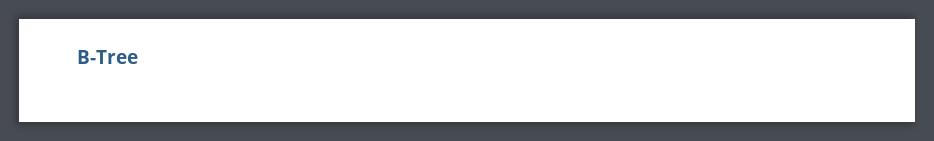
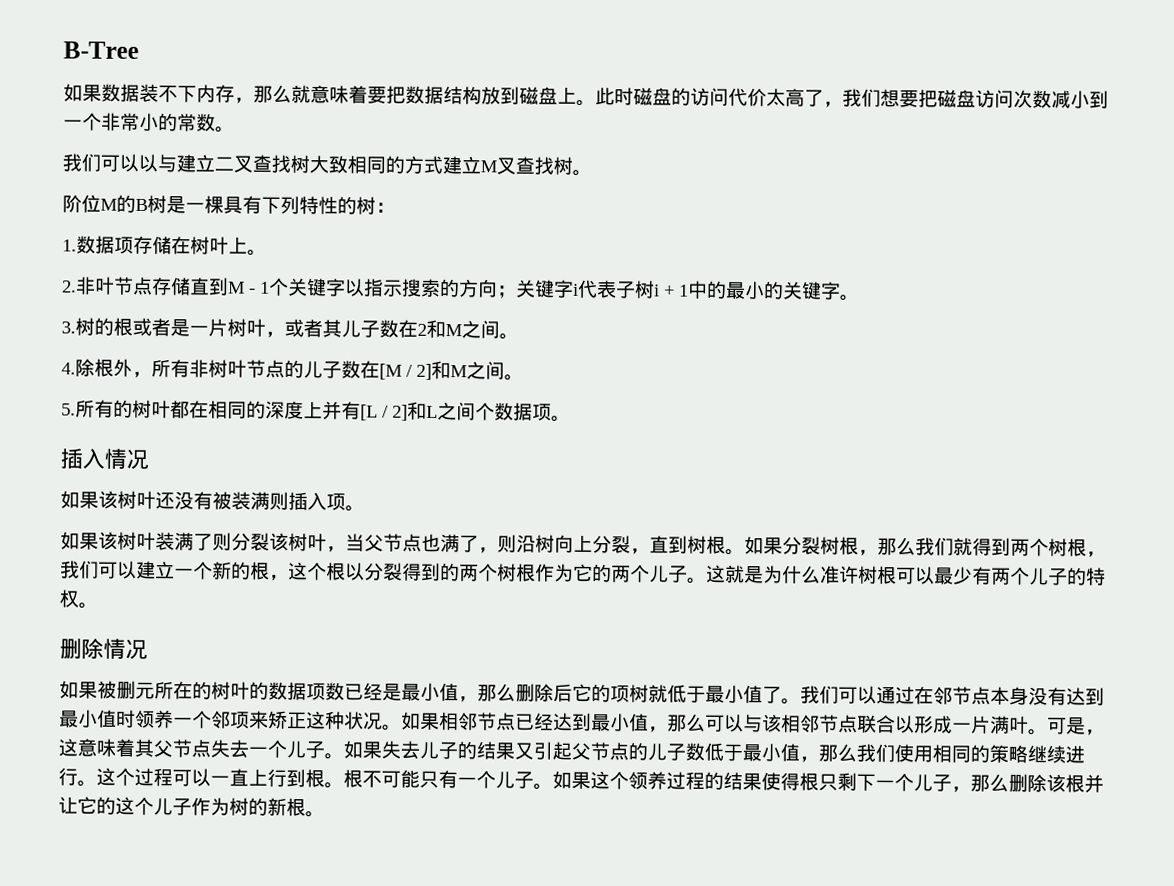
(138, 57) none -> [63,83,1109,109] [63,112,235,133] [62,153,592,177] [62,194,395,215] [62,235,267,256] [62,276,860,301] [61,317,519,340] [61,358,524,381] [61,399,571,422] [60,448,149,470] [60,490,365,512] [60,531,1106,558] [60,560,1106,586] [59,589,98,609] [59,638,148,660] [59,680,1105,706] [59,709,1105,736] [58,738,1085,764] [58,767,1104,793] [58,796,325,818] // 如果数据装不下内存，那么就意味着要把数据结构放到磁盘上。此时磁盘的访问代价太高了，我们想要把磁盘访问次数减小到一个非常小的常数。 // 我们可以以与建立二叉查找树大致相同的方式建立M叉查找树。 // 阶位M的B树是一棵具有下列特性的树： // 1.数据项存储在树叶上。 // 2.非叶节点存储直到M - 1个关键字以指示搜索的方向；关键字i代表子树i + 1中的最小的关键字。 // 3.树的根或者是一片树叶，或者其儿子数在2和M之间。 // 4.除根外，所有非树叶节点的儿子数在[M / 2]和M之间。 // 5.所有的树叶都在相同的深度上并有[L / 2]和L之间个数据项。 // 插入情况 // 如果该树叶还没有被装满则插入项。 // 如果该树叶装满了则分裂该树叶，当父节点也满了，则沿树向上分裂，直到树根。如果分裂树根，那么我们就得到两个树根，我们可以建立一个新的根，这个根以分裂得到的两个树根作为它的两个儿子。这就是为什么准许树根可以最少有两个儿子的特权。 // 删除情况 // 如果被删元所在的树叶的数据项数已经是最小值，那么删除后它的项树就低于最小值了。我们可以通过在邻节点本身没有达到最小值时领养一个邻项来矫正这种状况。如果相邻节点已经达到最小值，那么可以与该相邻节点联合以形成一片满叶。可是，这意味着其父节点失去一个儿子。如果失去儿子的结果又引起父节点的儿子数低于最小值，那么我们使用相同的策略继续进行。这个过程可以一直上行到根。根不可能只有一个儿子。如果这个领养过程的结果使得根只剩下一个儿子，那么删除该根并让它的这个儿子作为树的新根。

